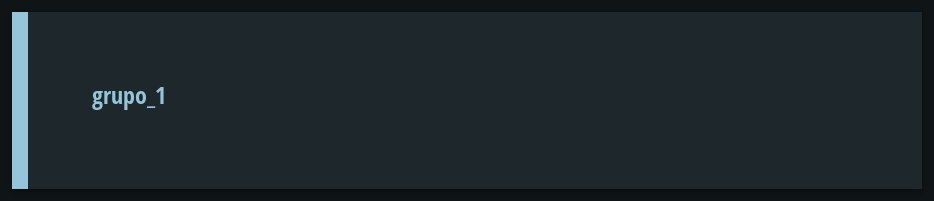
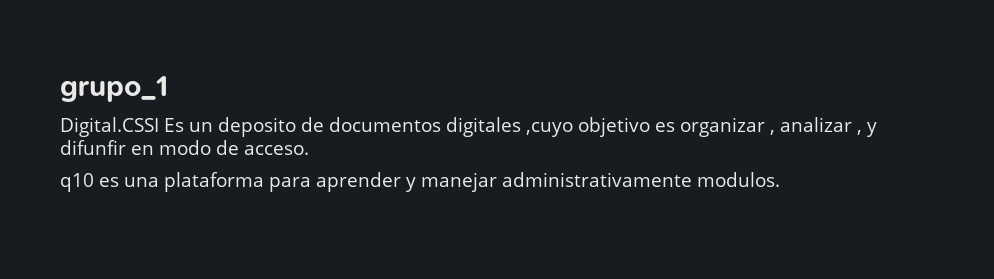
(166, 98) none -> [60,117,877,137] [60,140,309,155] [60,172,780,192] // Digital.CSSI Es un deposito de documentos digitales ,cuyo objetivo es organizar , analizar , y difunfir en modo de acceso. // q10 es una plataforma para aprender y manejar administrativamente modulos.

